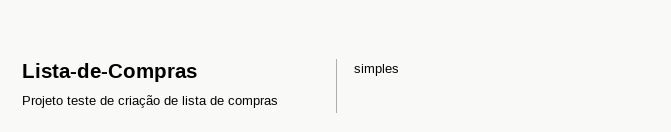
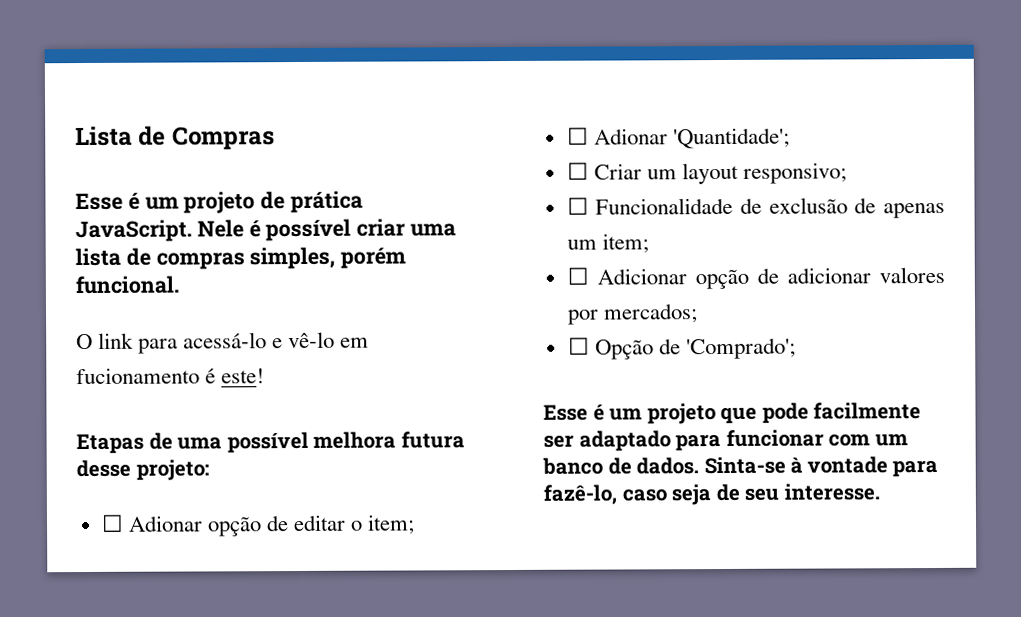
[22,63,197,82] [22,95,278,108] [354,64,399,76] Lista-de-Compras // Projeto teste de criação de lista de compras simples -> [75,125,275,150] [75,190,364,214] [75,218,457,243] [75,246,407,270] [75,275,179,295] [76,331,370,354] [76,367,266,385] [76,431,465,455] [76,459,210,481] [100,514,416,537] [566,127,790,150] [566,162,848,185] [566,197,945,219] [566,233,649,254] [566,266,945,290] [567,303,698,325] [567,337,796,360] [543,402,922,425] [543,429,908,452] [542,456,939,478] [543,483,880,506] Lista de Compras // Esse é um projeto de prática JavaScript. Nele é possível criar uma lista de compras simples, porém funcional. // O link para acessá-lo e vê-lo em fucionamento é este! // Etapas de uma possível melhora futura desse projeto: // ☐ Adionar opção de editar o item; // ☐ Adionar 'Quantidade'; // ☐ Criar um layout responsivo; // ☐ Funcionalidade de exclusão de apenas um item; // ☐ Adicionar opção de adicionar valores por mercados; // ☐ Opção de 'Comprado'; // Esse é um projeto que pode facilmente ser adaptado para funcionar com um banco de dados. Sinta-se à vontade para fazê-lo, caso seja de seu interesse.

